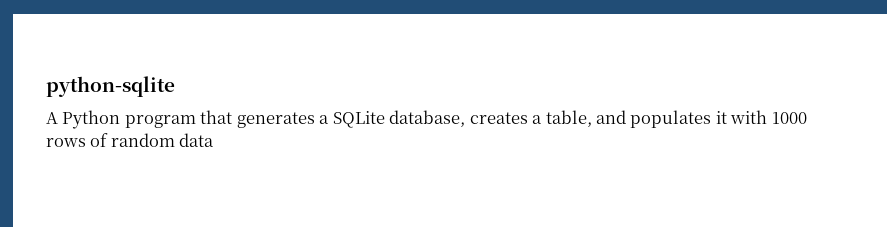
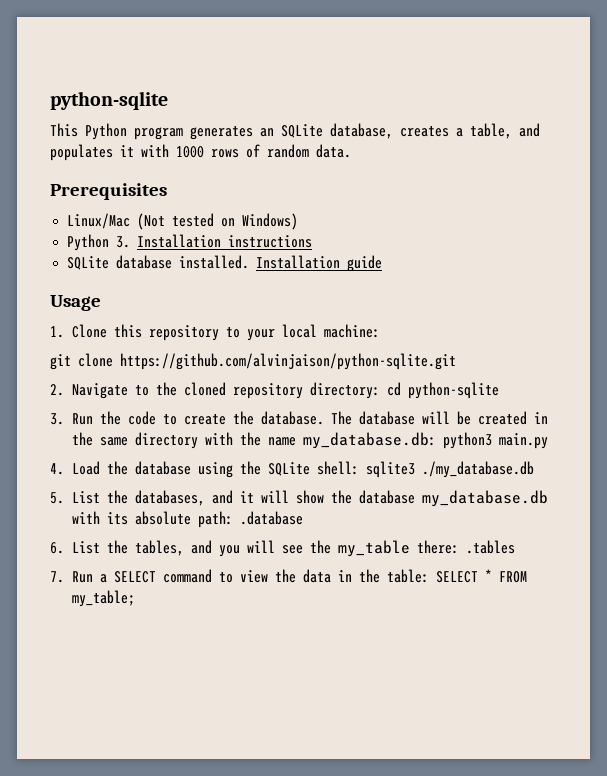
[46,76,175,97] [46,112,58,124] python-sqlite // A -> [50,91,168,110] [50,123,78,137] python-sqlite // This
[200,110,330,128] that generates a -> [190,126,274,140] generates an
[179,133,215,147] data -> [316,144,351,158] [50,183,167,200] [67,213,299,230] [67,234,313,251] [67,255,383,272] [50,295,101,311] [50,324,380,341] [50,353,456,370] [50,382,499,399] [50,411,548,425] [71,432,548,449] [50,461,534,478] [50,490,548,507] [71,511,303,528] [50,540,515,557] [50,569,527,583] [71,590,135,607] data. // Prerequisites // Linux/Mac (Not tested on Windows) // Python 3. Installation instructions // SQLite database installed. Installation guide // Usage // 1. Clone this repository to your local machine: // git clone https://github.com/alvinjaison/python-sqlite.git // 2. Navigate to the cloned repository directory: cd python-sqlite // 3. Run the code to create the database. The database will be created in the same directory with the name my_database.db: python3 main.py // 4. Load the database using the SQLite shell: sqlite3 ./my_database.db // 5. List the databases, and it will show the database my_database.db with its absolute path: .database // 6. List the tables, and you will see the my_table there: .tables // 7. Run a SELECT command to view the data in the table: SELECT * FROM my_table;

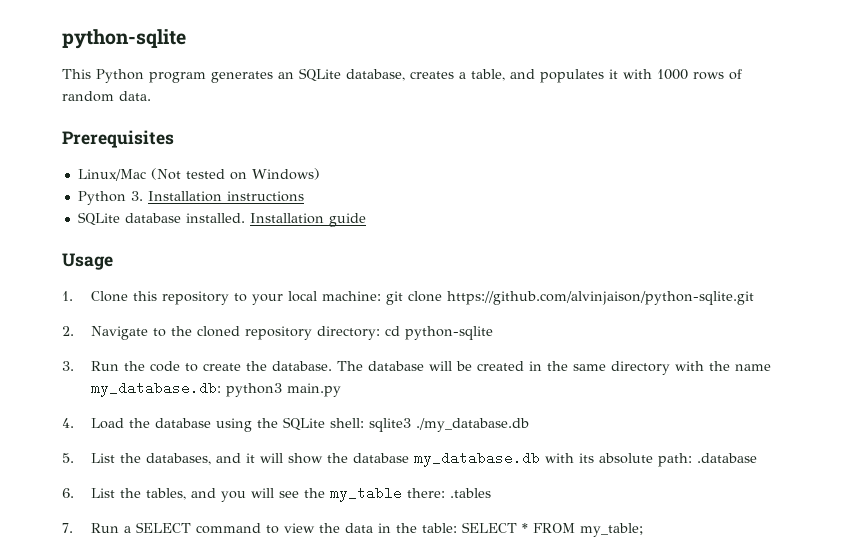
(380, 331) // -> (381, 296) none

